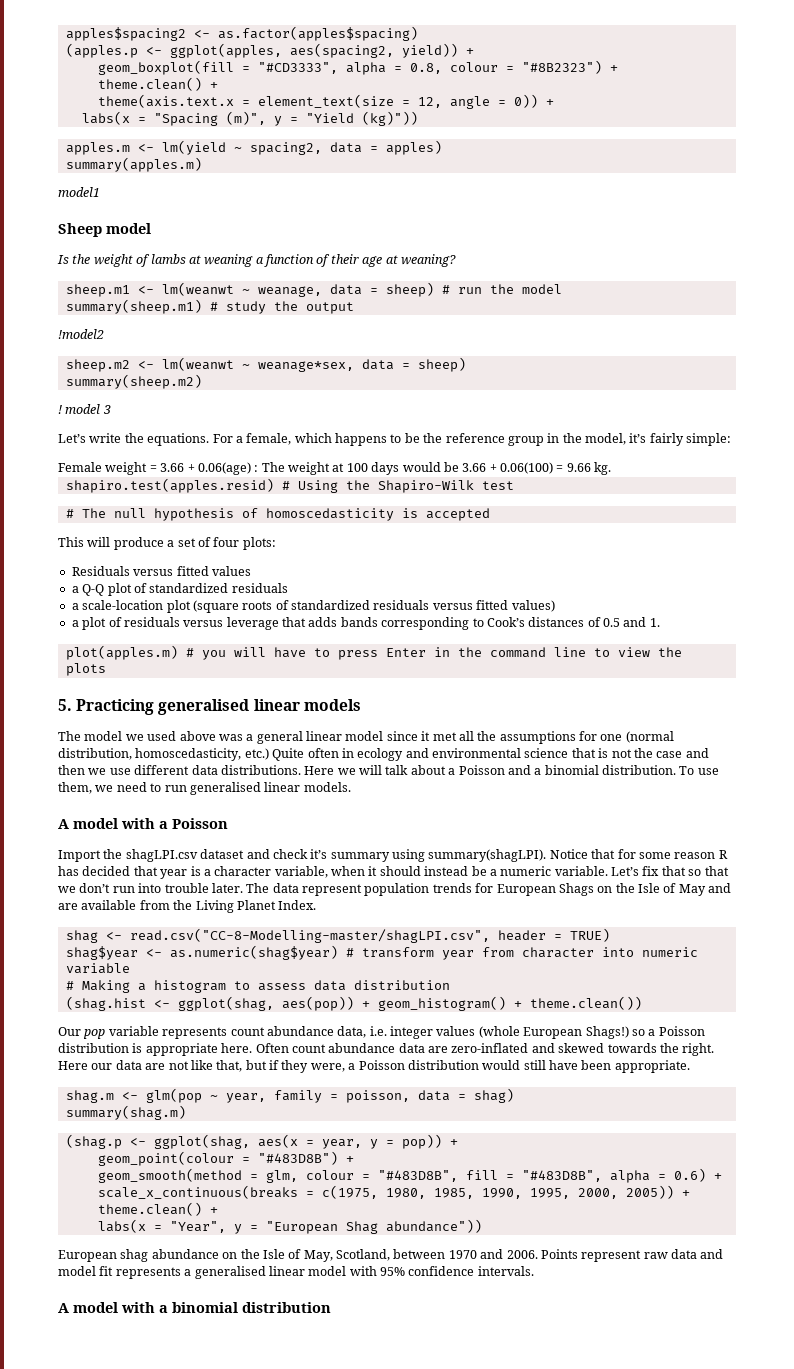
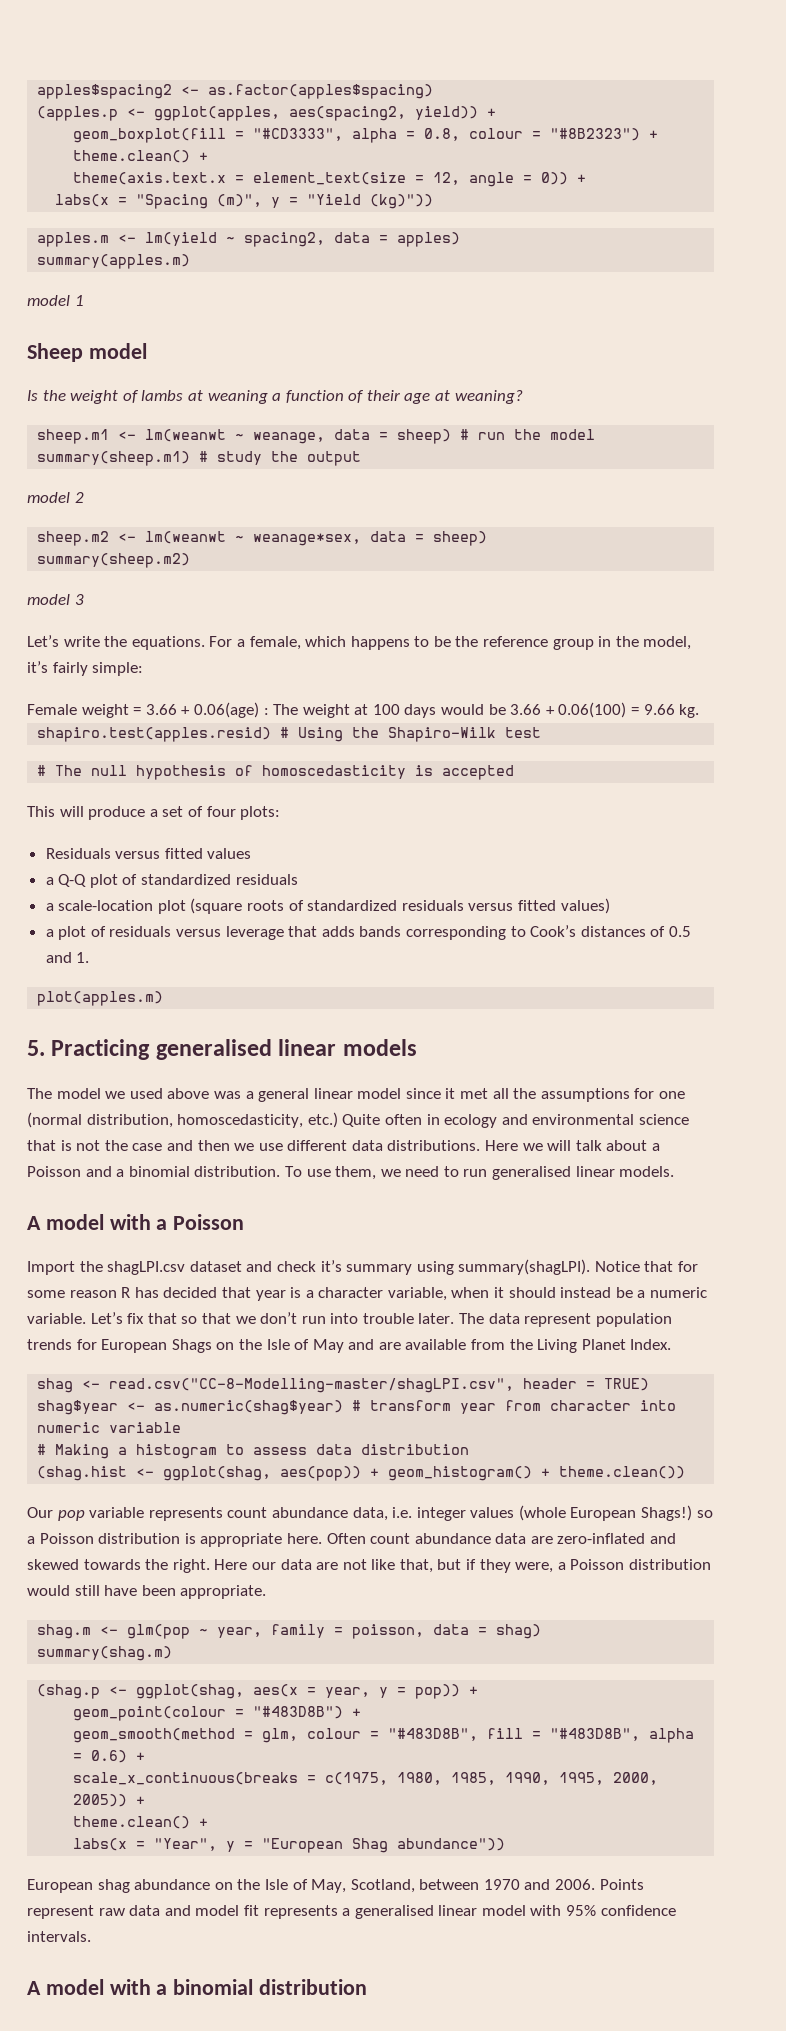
[58,187,100,197] model1 -> [27,295,84,306] model 1
[58,329,104,339] !model2 -> [27,492,84,503] model 2
[58,405,62,414] ! -> (191, 560) none
[185,647,682,660] [65,663,106,676] # you will have to press Enter in the command line to view the plots -> (164, 998) none

